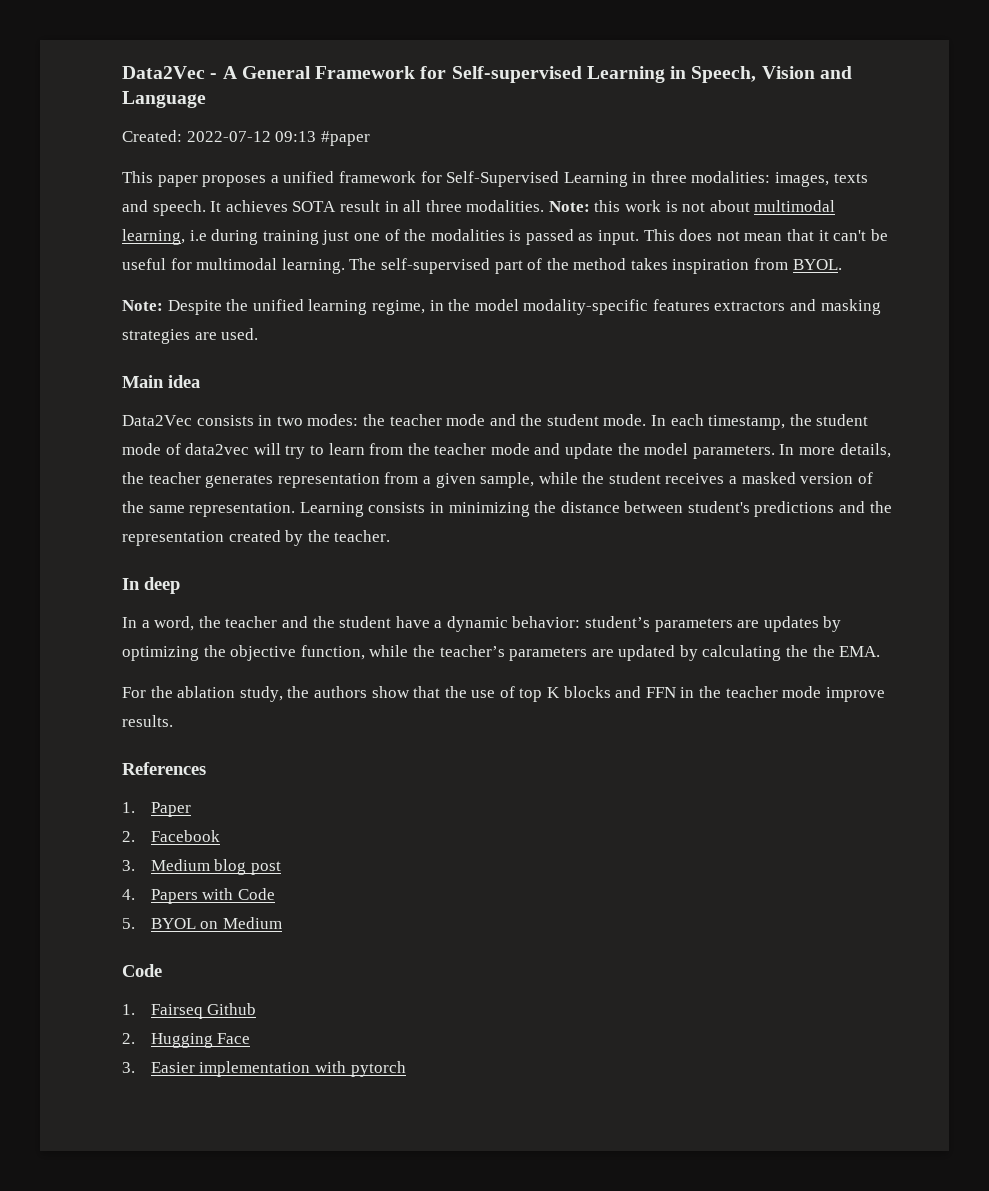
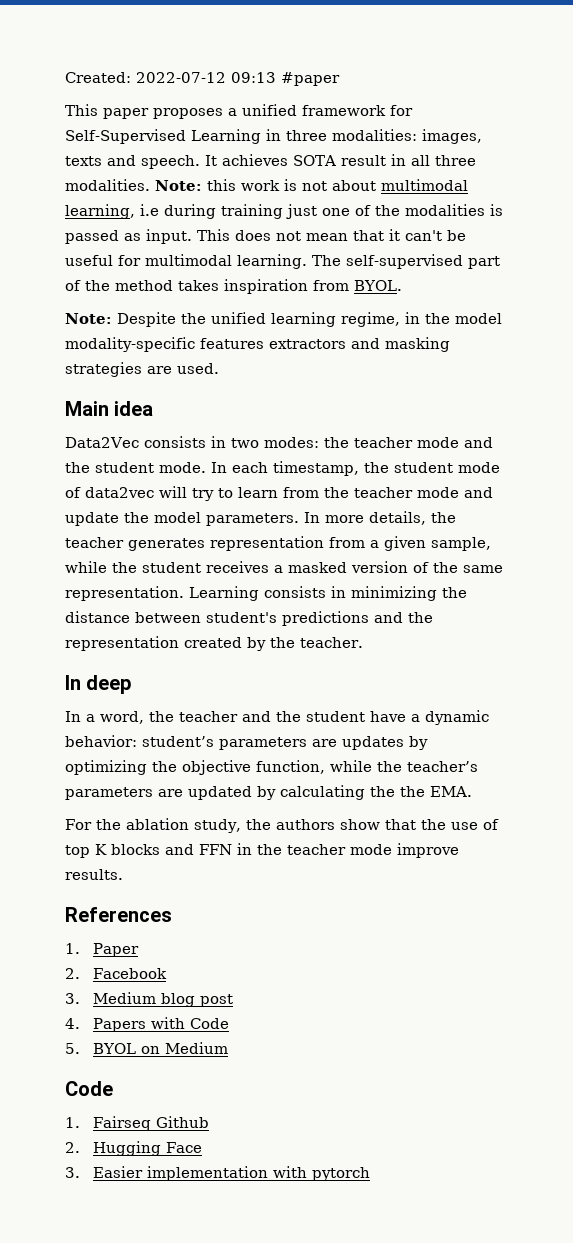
[122,66,852,83] [122,91,206,108] Data2Vec - A General Framework for Self-supervised Learning in Speech, Vision and Language // -> (65, 77) none

